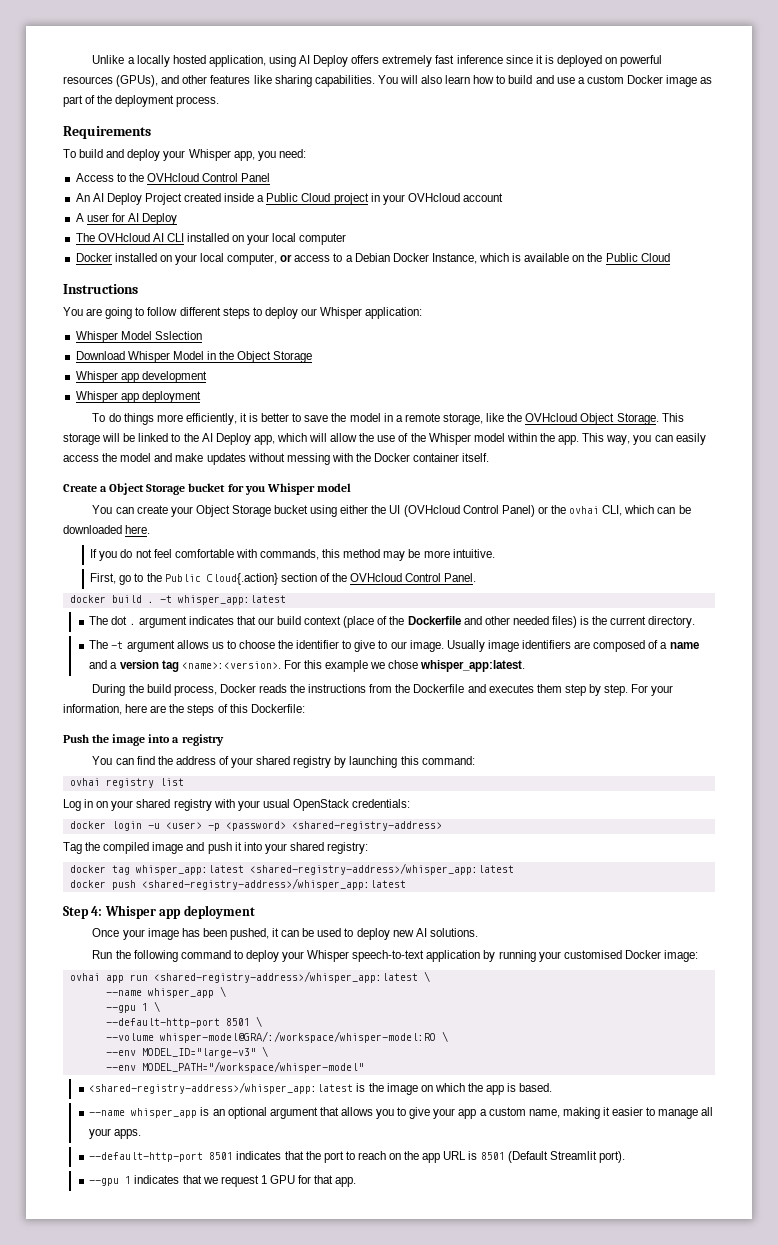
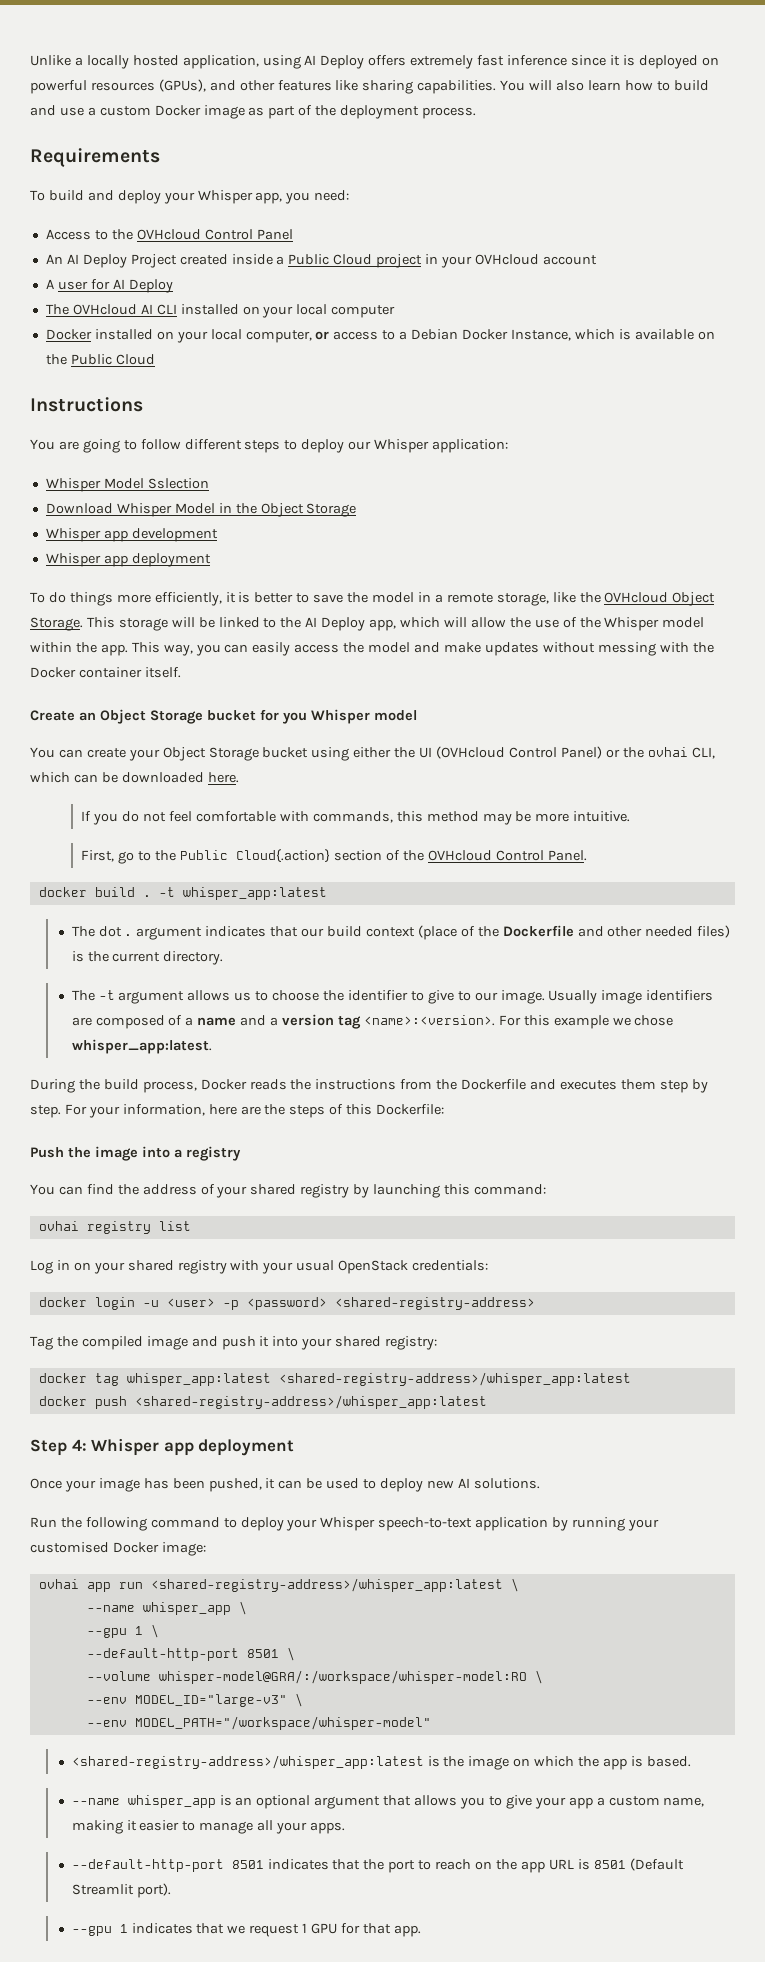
[100,486,108,492] a -> [79,712,96,721] an

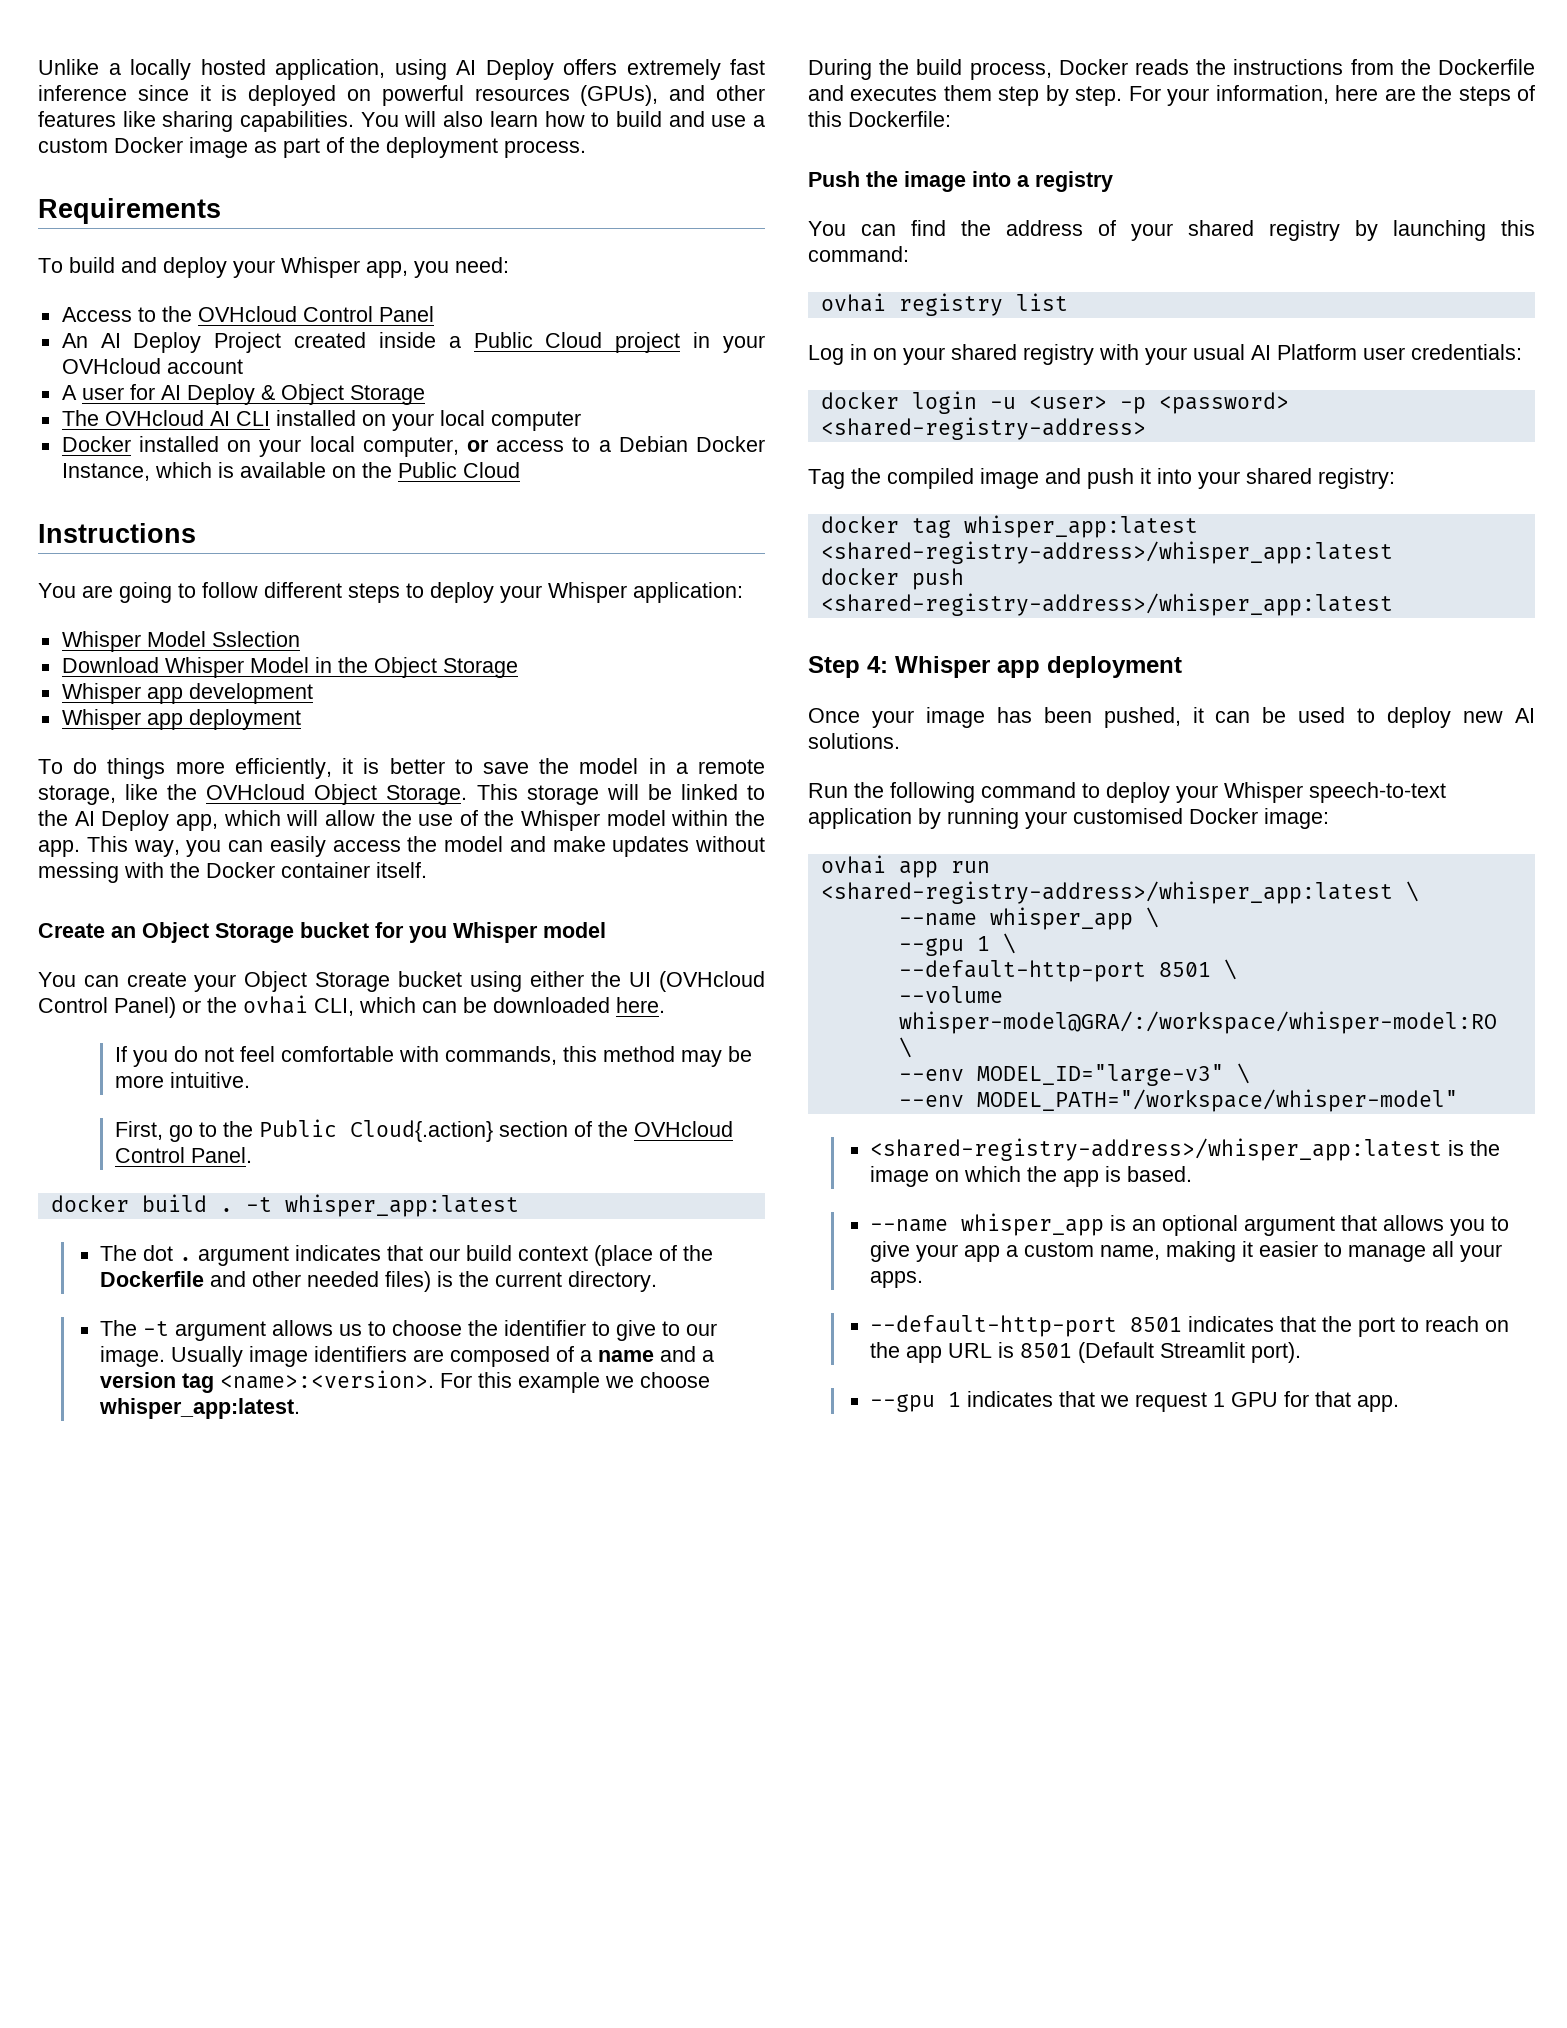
(173, 286) none -> [260,384,425,405] & Object Storage
[348,441,372,450] our -> [500,585,542,603] your
[634,1015,674,1026] chose -> [639,1372,710,1388] choose
[338,1260,409,1274] OpenStack -> [1251,344,1405,360] AI Platform user

